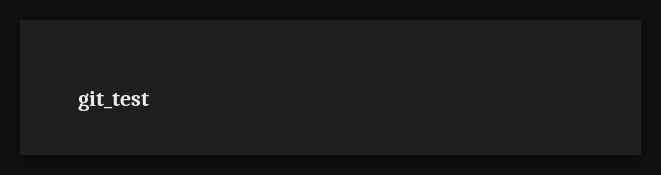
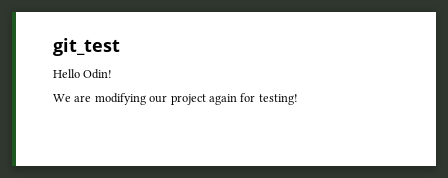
(149, 101) none -> [53,69,113,79] [53,93,298,105] // Hello Odin! // We are modifying our project again for testing!

